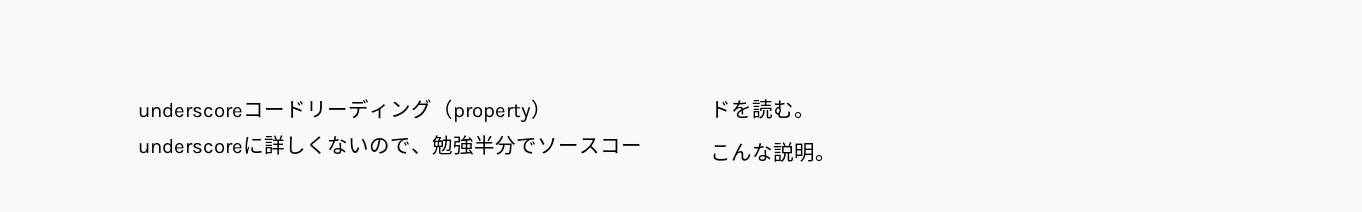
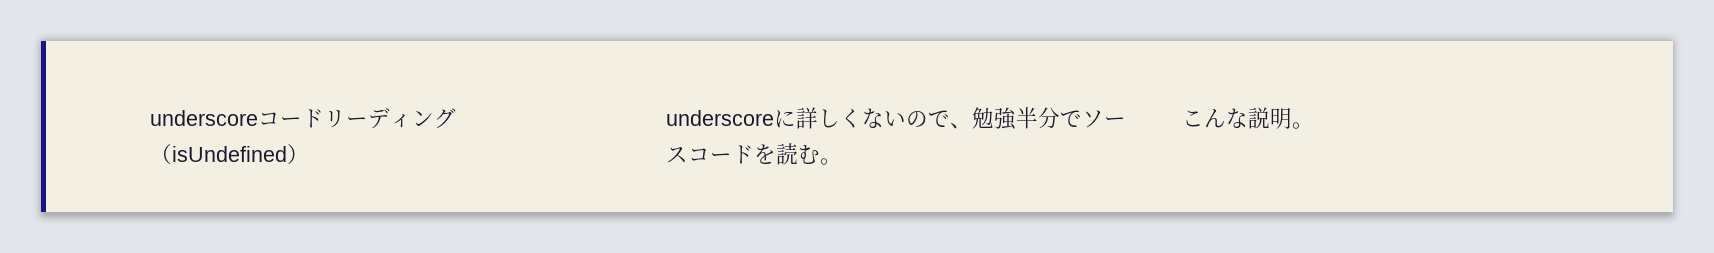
[452,104,531,123] property -> [172,146,287,162] isUndefined

